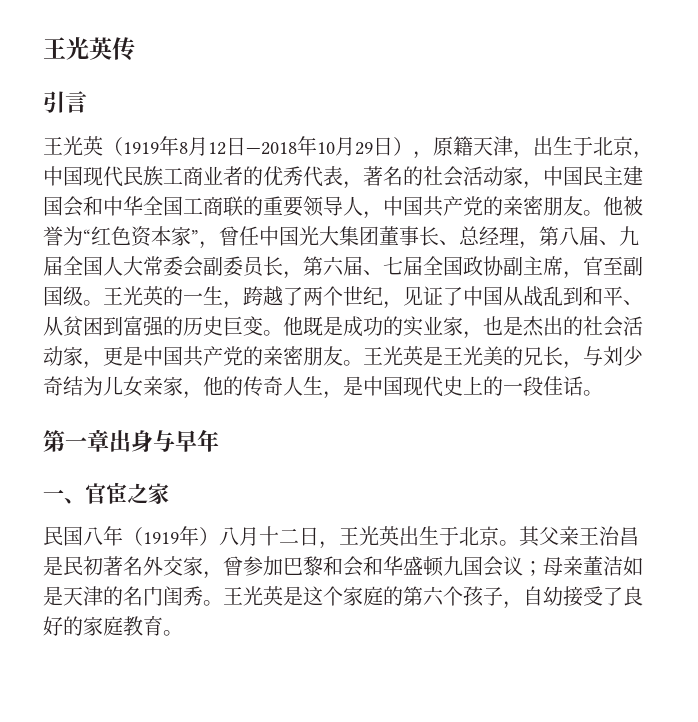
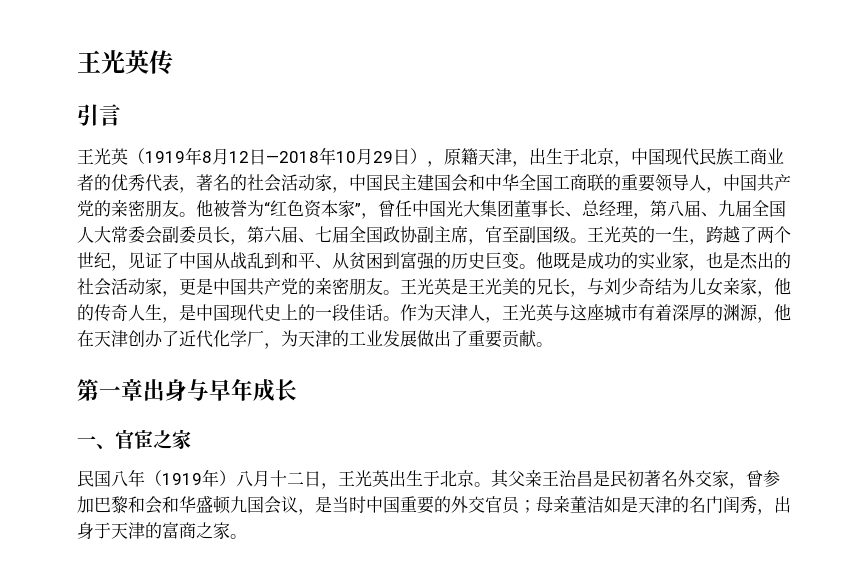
(603, 393) none -> [400,304,791,323] [77,330,553,349] 作为天津人，王光英与这座城市有着深厚的渊源，他在天津创办了近代化学厂，为天津的工业发展做出了重要贡献。
(219, 440) none -> [253,379,297,402] 成长
(523, 566) none -> [298,496,521,515] ，是当时中国重要的外交官员
[203,586,643,609] [43,616,163,636] 。王光英是这个家庭的第六个孩子，自幼接受了良好的家庭教育 -> [757,496,791,515] [77,522,230,540] ，出身于天津的富商之家

